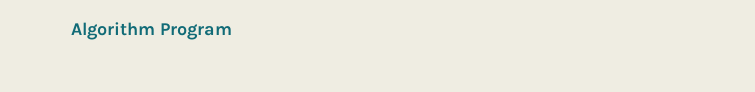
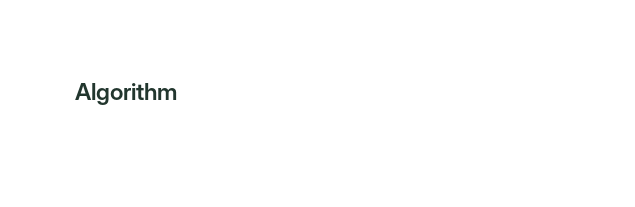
[160,23,232,40] Program -> (177, 94) none

